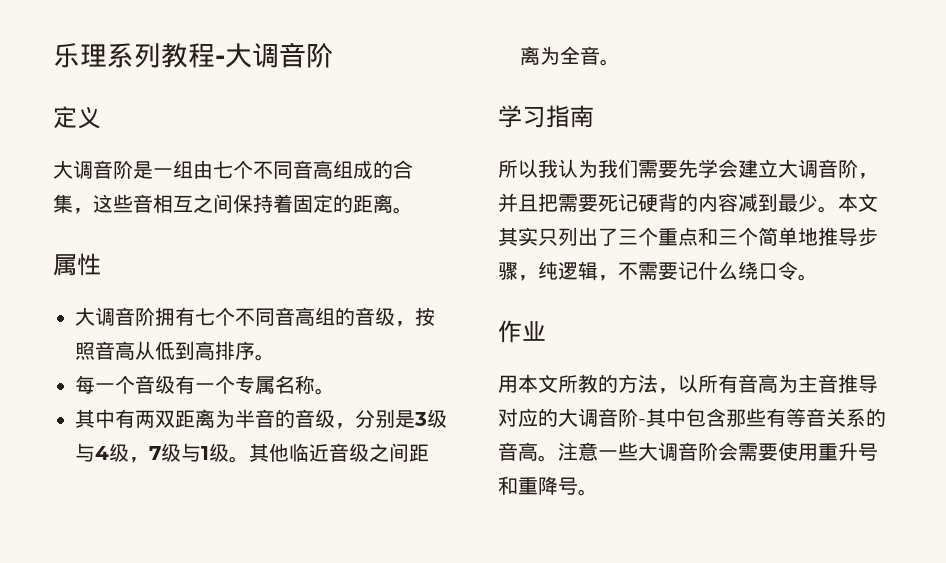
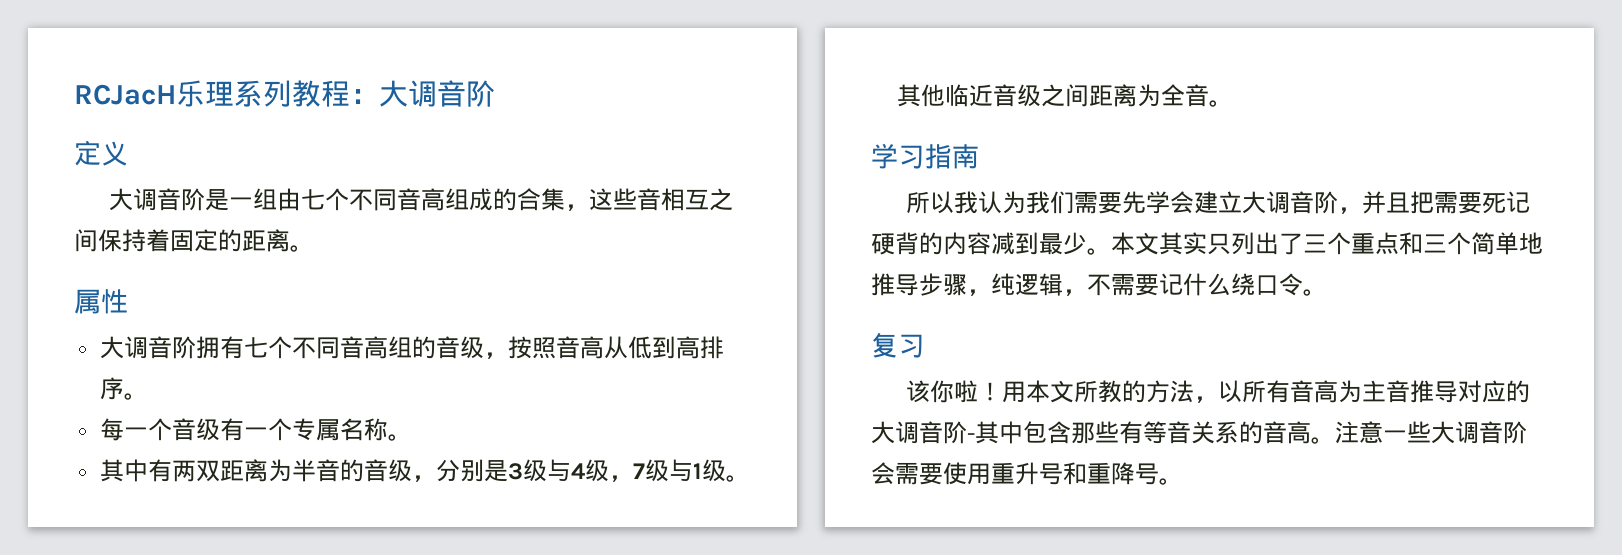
(53, 55) none -> [74,84,176,105] RCJacH
[215,55,225,65] - -> [350,89,379,104] ：
[498,320,546,343] 作业 // -> [871,333,925,358] [906,380,1003,403] 复习 // 该你啦！

